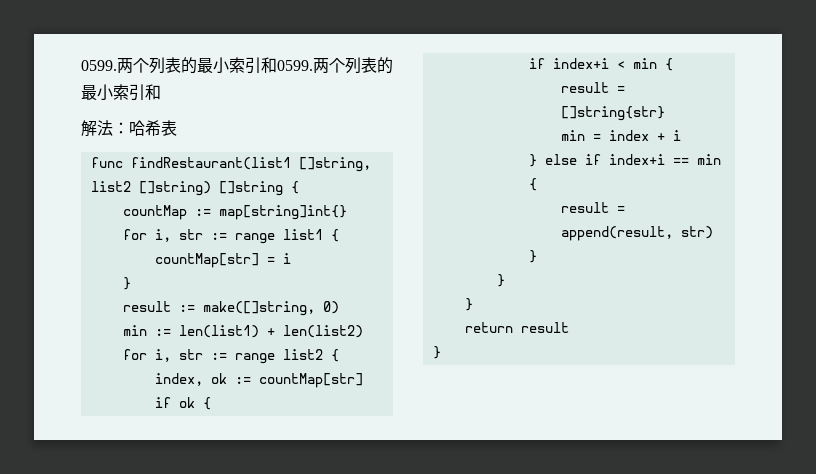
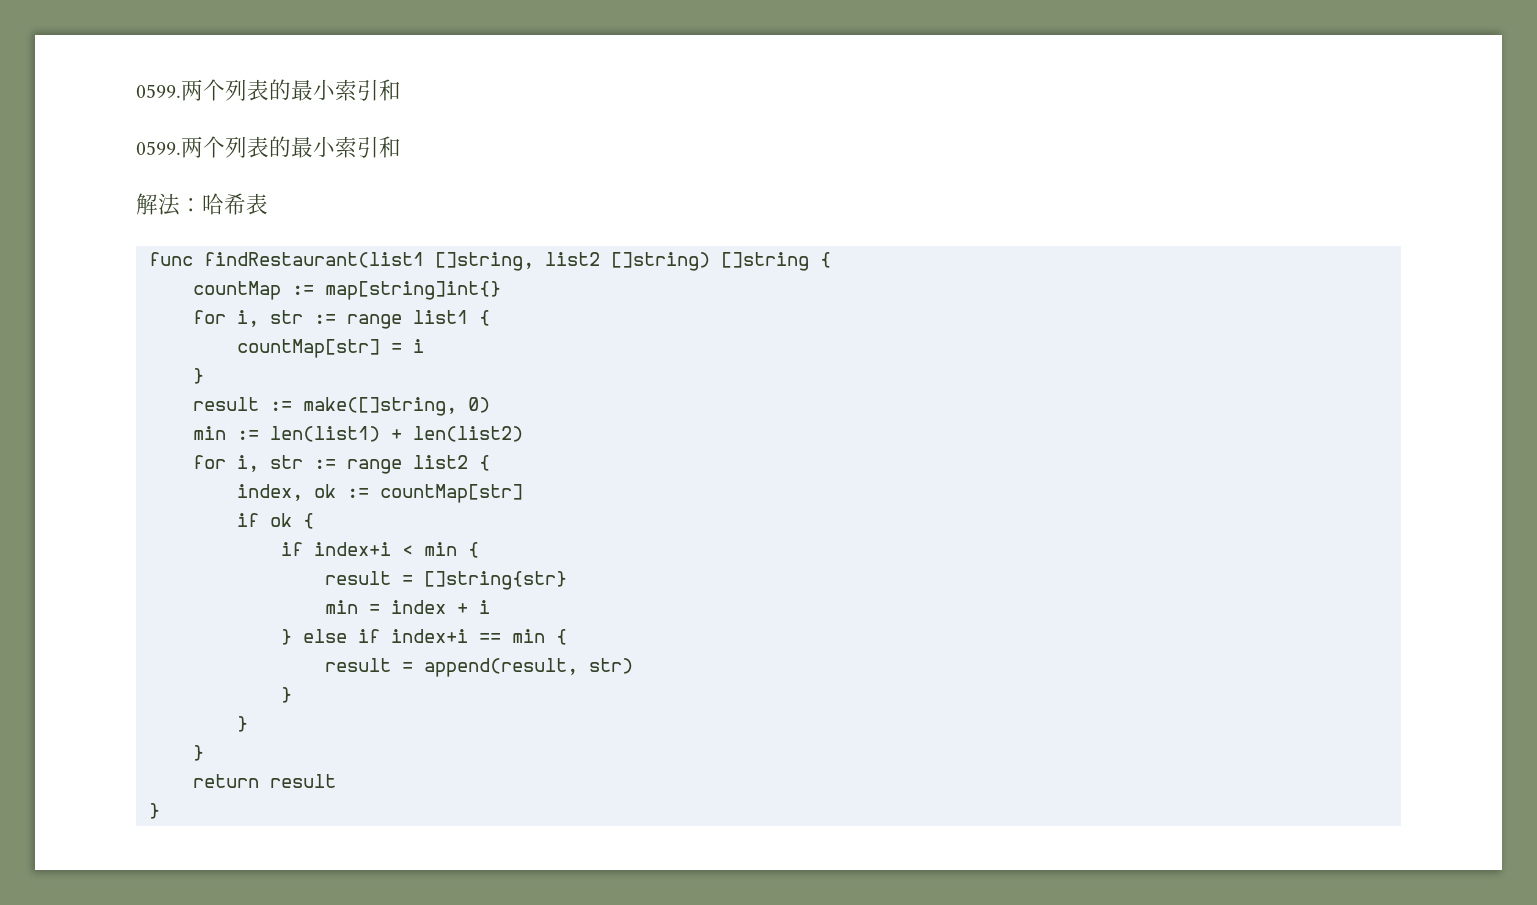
[81,57,277,74] 0599.两个列表的最小索引和 -> [136,79,401,101] 0599.两个列表的最小索引和 //

